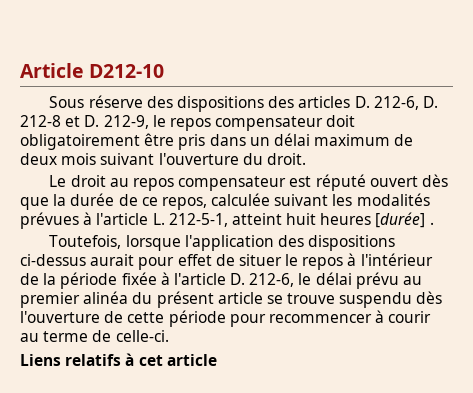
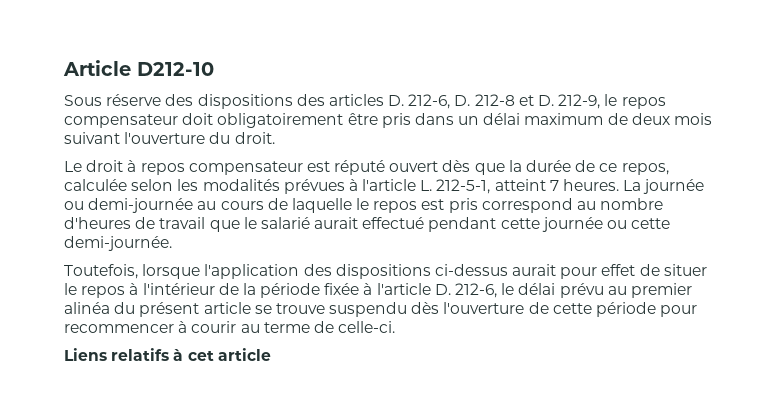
[109,178,129,187] au -> [127,160,137,172] à
[274,194,329,206] suivant -> [131,179,174,191] selon
[286,212,434,228] huit heures [durée] . -> [549,179,705,194] [64,198,664,213] [64,217,671,232] [64,236,172,251] 7 heures. La journée ou demi-journée au cours de laquelle le repos est pris correspond au nombre d'heures de travail que le salarié aurait effectué pendant cette journée ou cette demi-journée.

